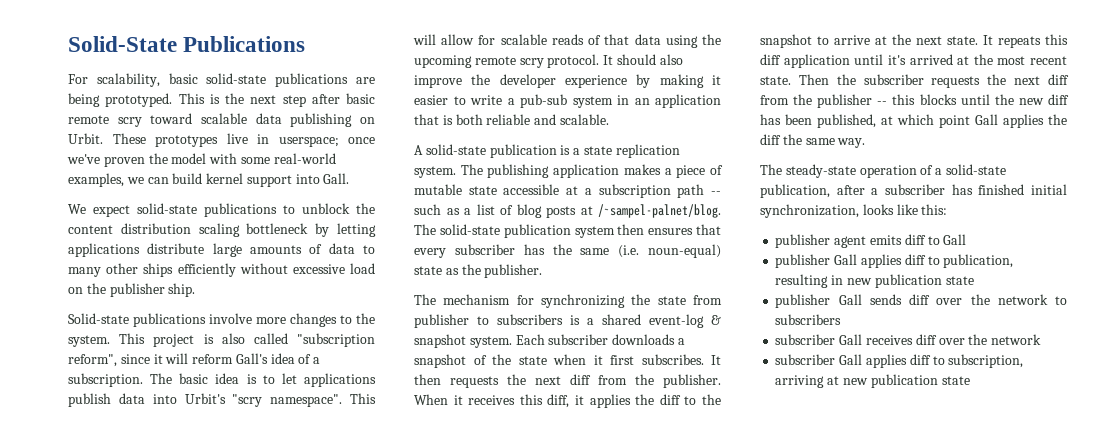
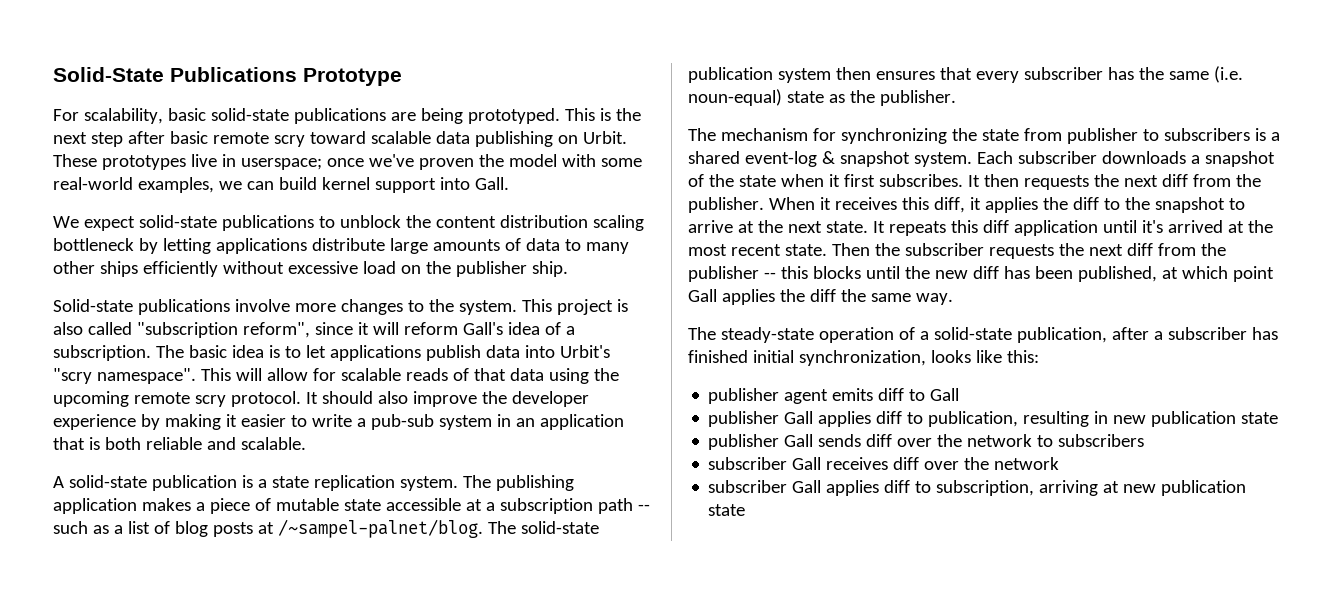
(306, 44) none -> [303,68,402,86] Prototype

